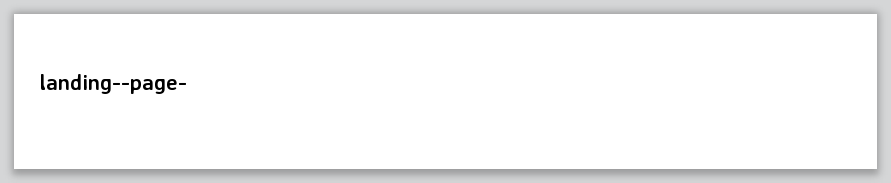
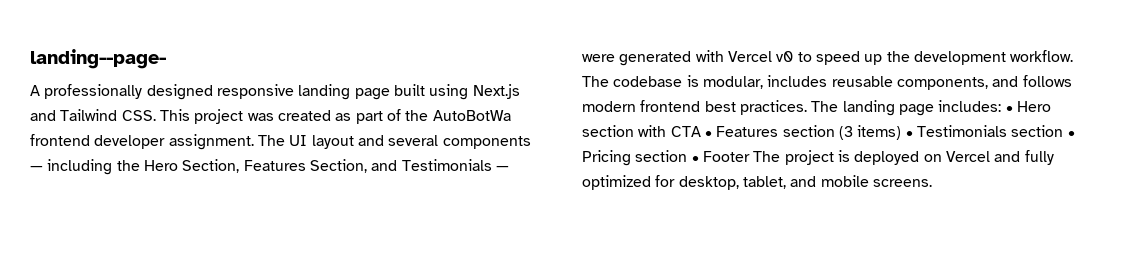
(187, 84) none -> [30,84,520,100] [30,109,511,124] [30,134,531,150] [30,159,509,175] [582,50,1074,66] [582,75,1072,90] [582,100,1051,116] [582,125,1075,140] [582,150,1054,166] [582,175,932,190] // A professionally designed responsive landing page built using Next.js and Tailwind CSS. This project was created as part of the AutoBotWa frontend developer assignment. The UI layout and several components — including the Hero Section, Features Section, and Testimonials — were generated with Vercel v0 to speed up the development workflow. The codebase is modular, includes reusable components, and follows modern frontend best practices. The landing page includes: • Hero section with CTA • Features section (3 items) • Testimonials section • Pricing section • Footer The project is deployed on Vercel and fully optimized for desktop, tablet, and mobile screens.

